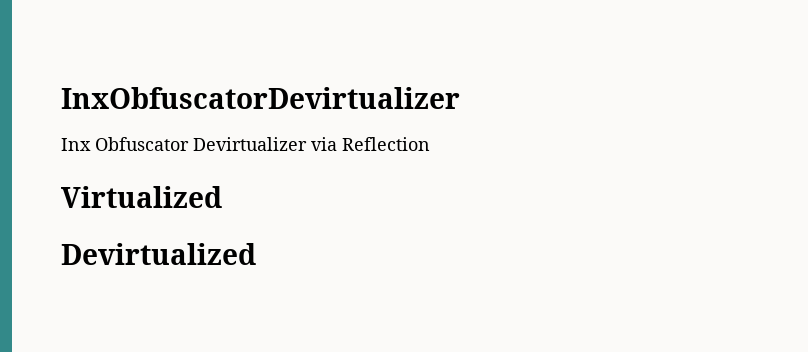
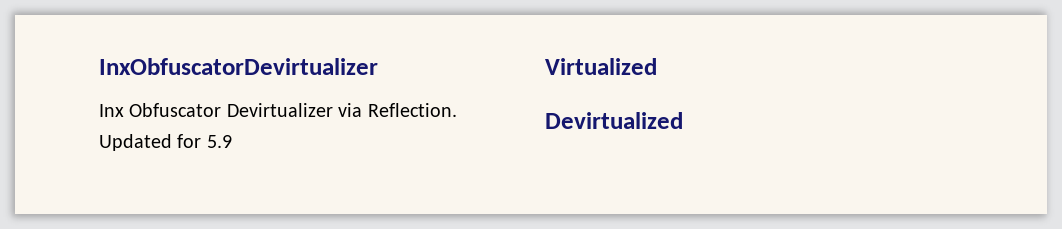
[342,137,430,151] Reflection -> [367,103,457,117] [99,134,232,151] Reflection. Updated for 5.9

